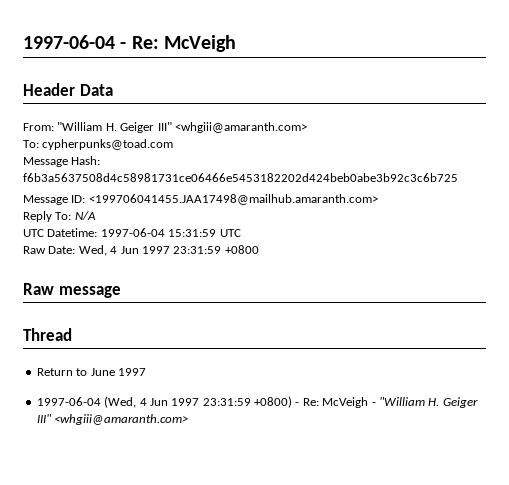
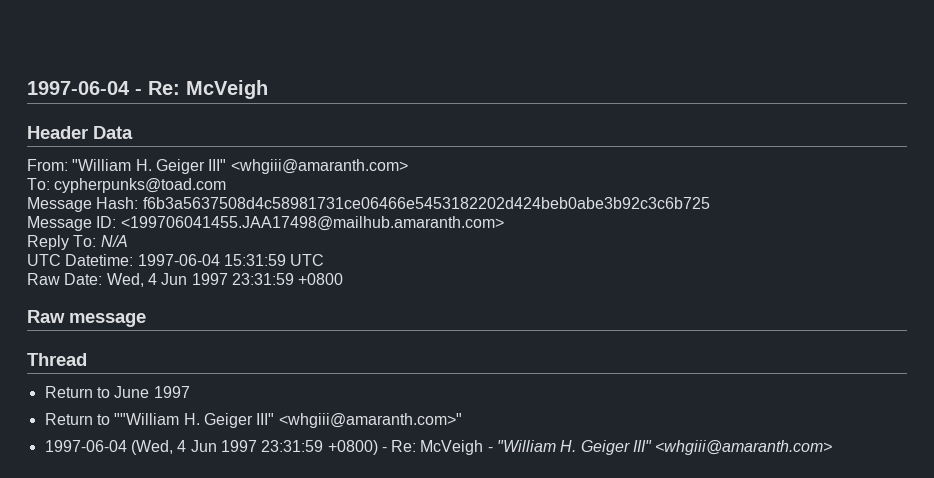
(146, 372) none -> [44,413,462,428] // Return to ""William H. Geiger III" <whgiii@amaranth.com>"

